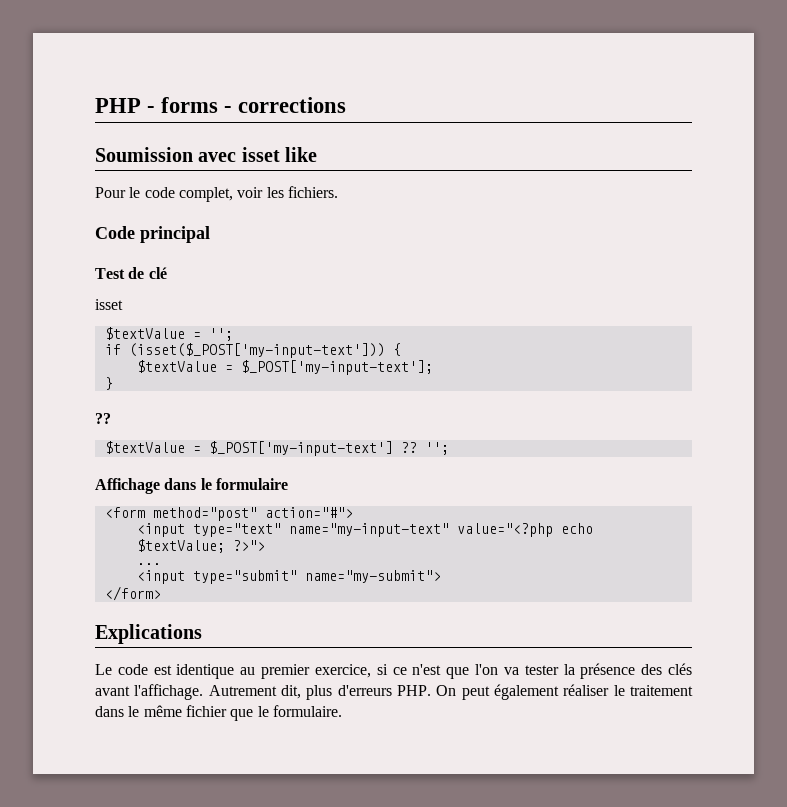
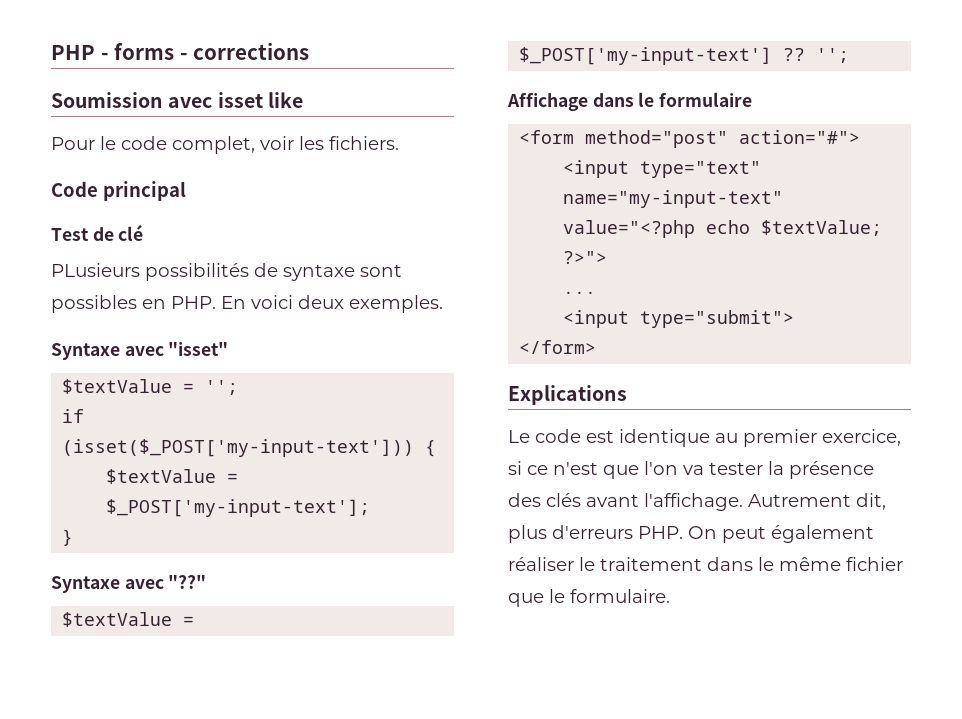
[95,299,123,310] isset -> [51,263,402,281] [51,295,443,313] [51,342,229,360] PLusieurs possibilités de syntaxe sont possibles en PHP. En voici deux exemples. // Syntaxe avec "isset"
[95,413,111,424] ?? -> [51,575,207,593] Syntaxe avec "??"
[192,570,441,584] type="submit" name="my-submit"> -> [640,310,795,328] type="submit">

